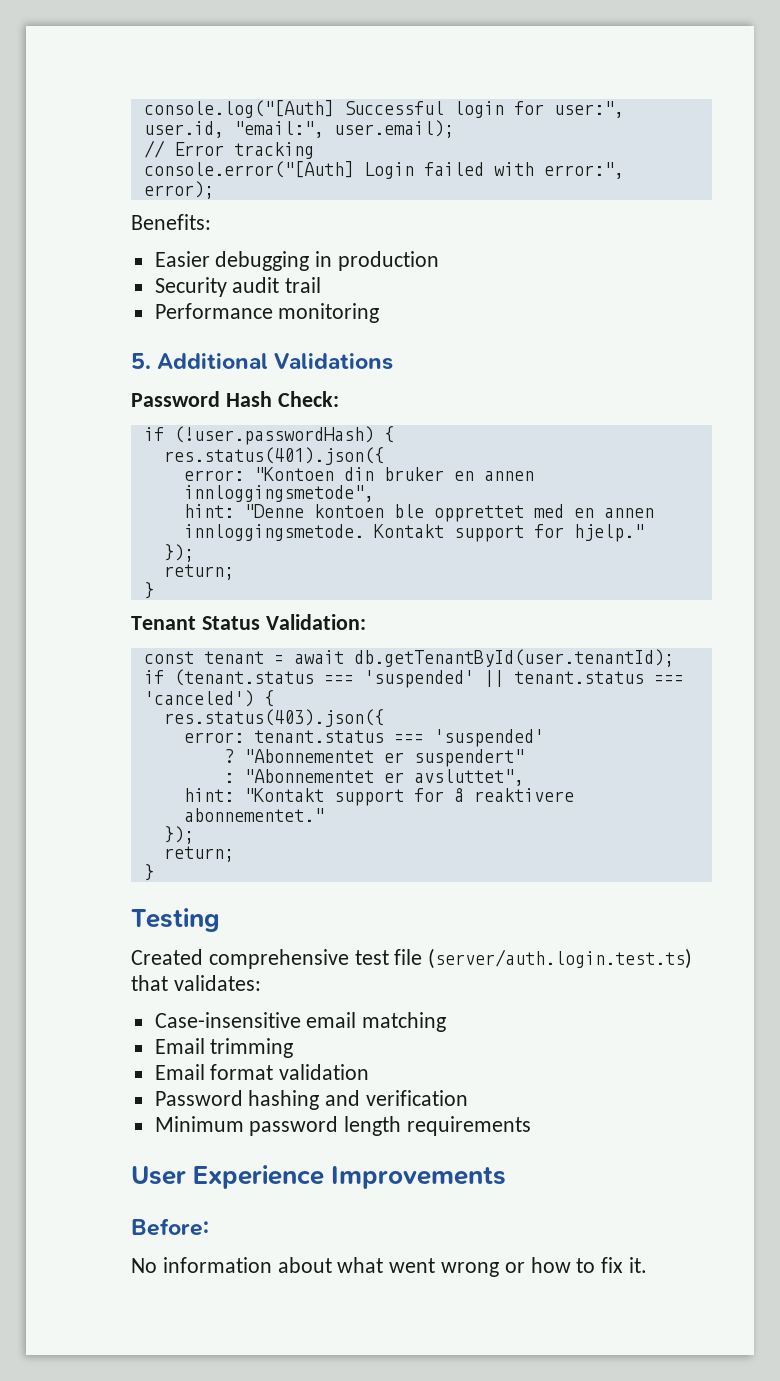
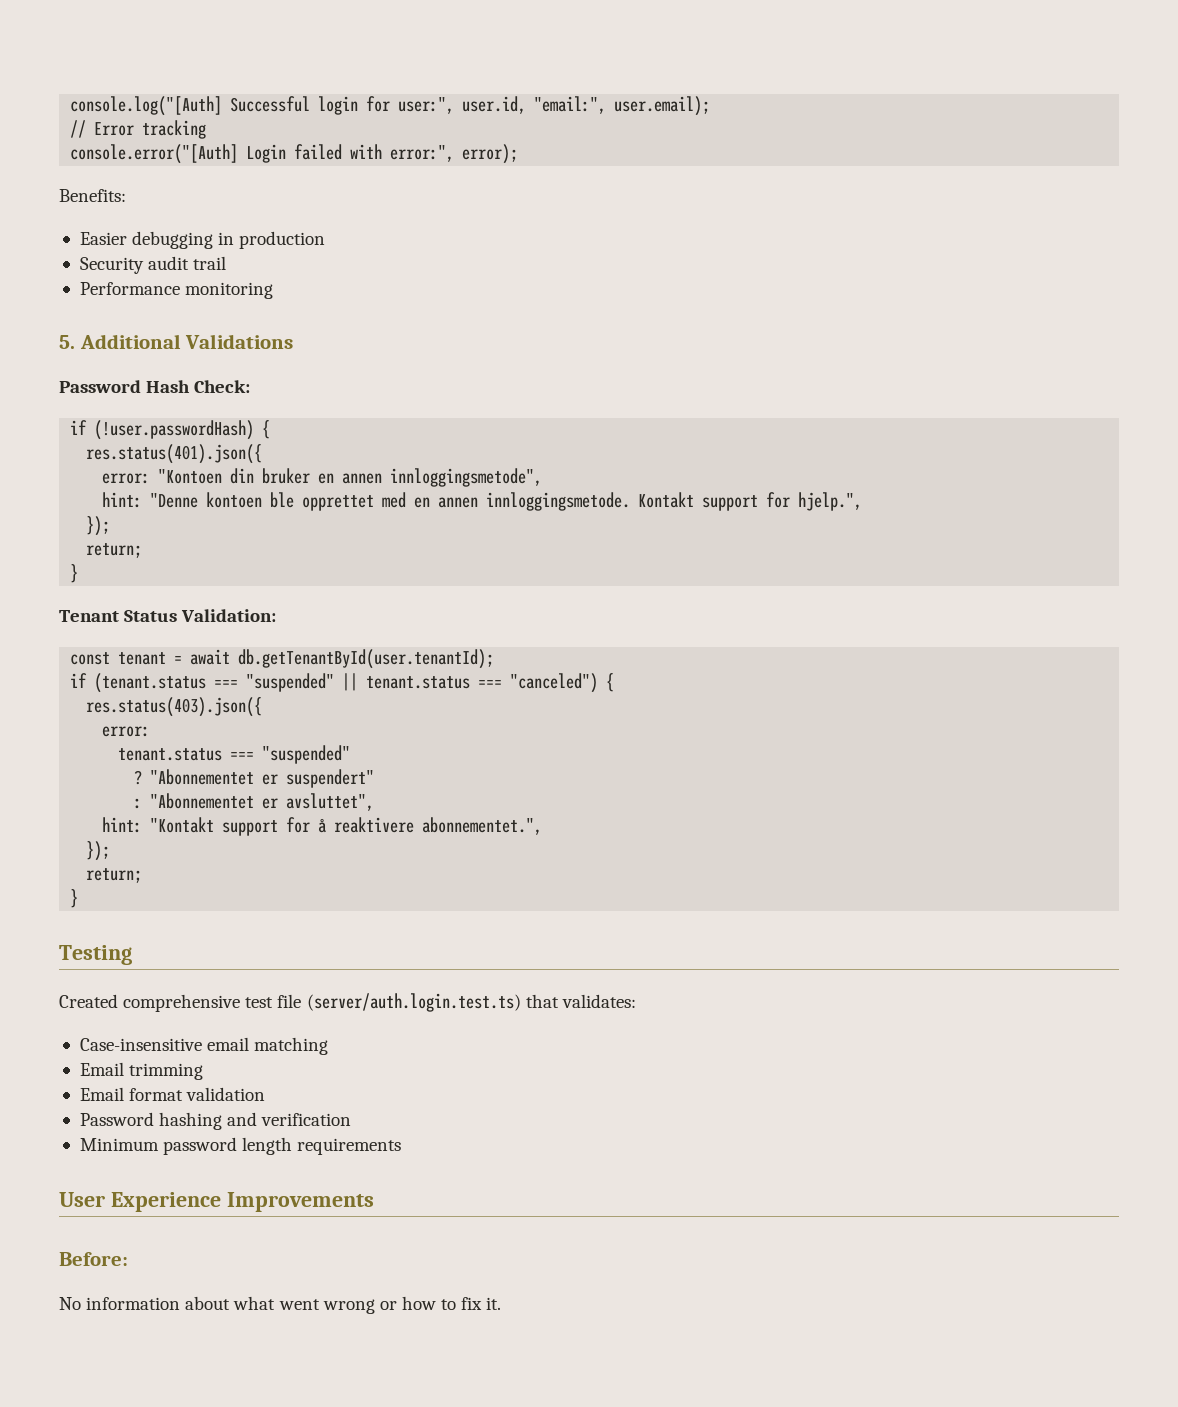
[573,524,644,542] hjelp." -> [798,492,863,511] hjelp.",
[363,670,474,688] 'suspended' -> [246,673,335,692] "suspended"
[143,690,254,707] 'canceled') -> [510,673,599,693] "canceled")
[253,729,544,747] tenant.status === 'suspended' -> [118,745,351,764] // tenant.status === "suspended"
[183,808,324,822] abonnementet." -> [422,817,543,835] abonnementet.",

